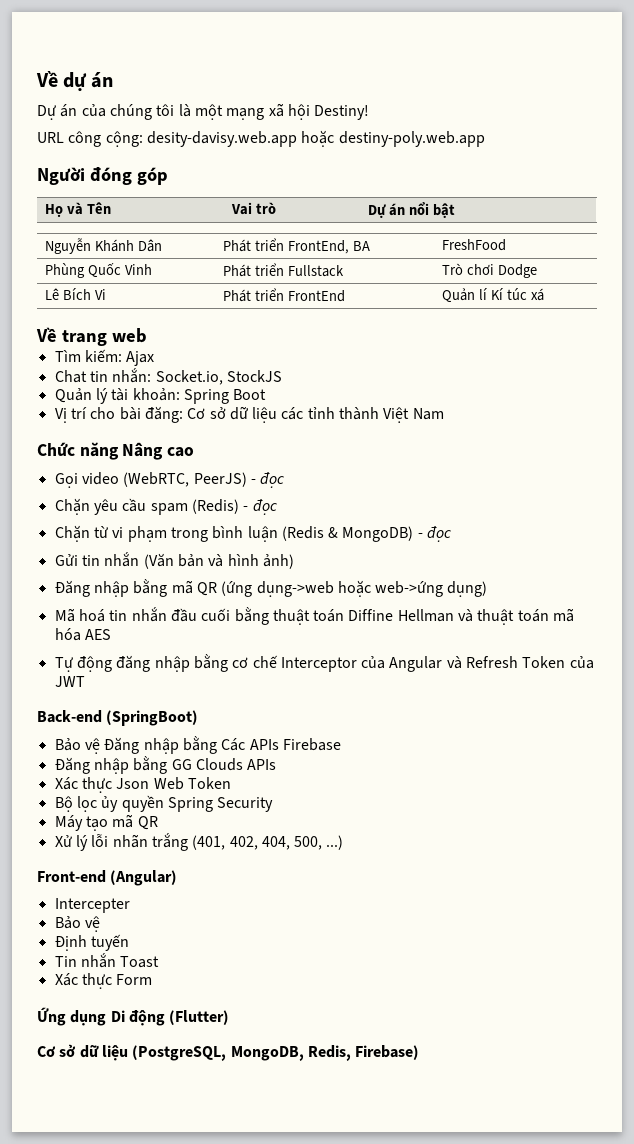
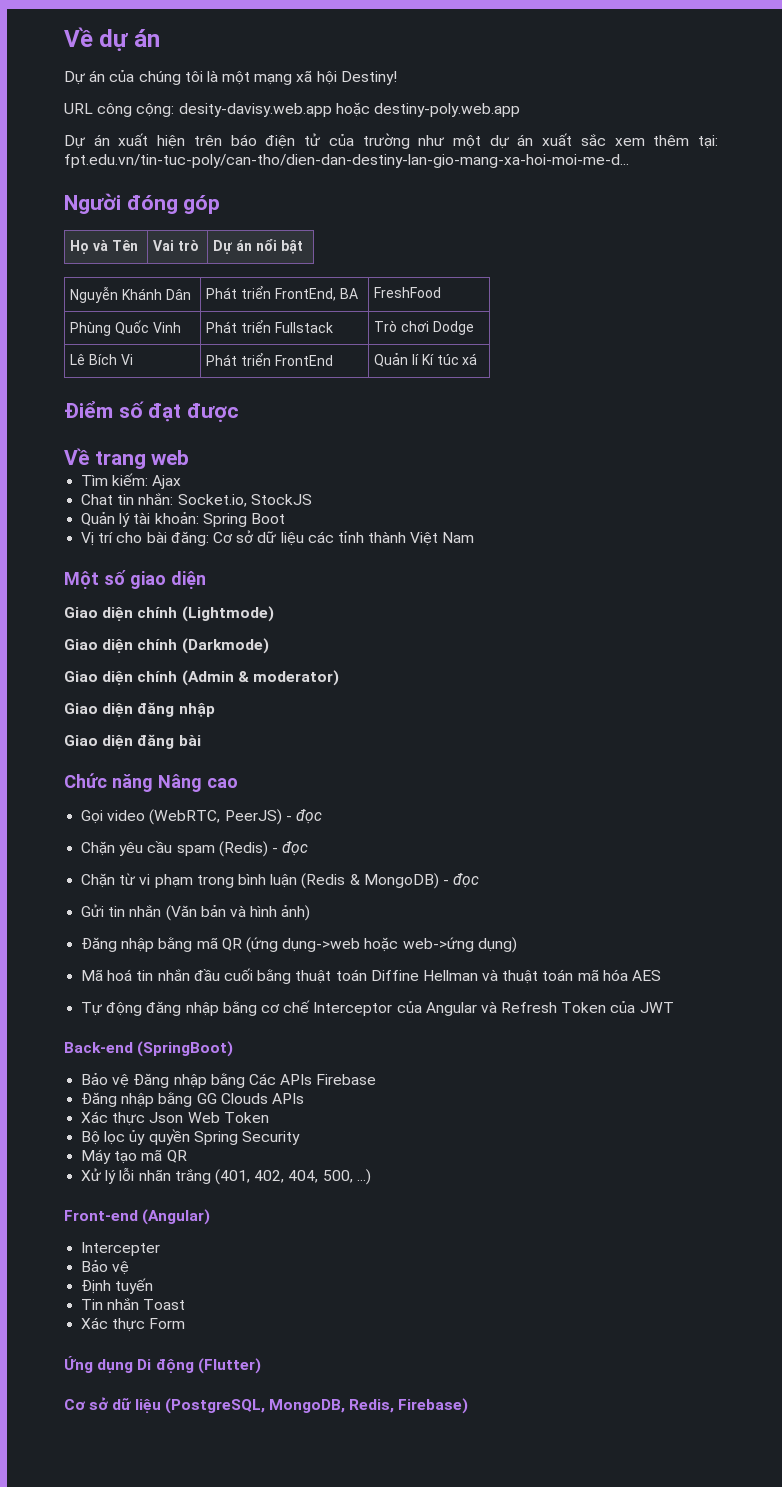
(485, 139) none -> [64,133,718,149] [64,154,629,168] // Dự án xuất hiện trên báo điện tử của trường như một dự án xuất sắc xem thêm tại: fpt.edu.vn/tin-tuc-poly/can-tho/dien-dan-destiny-lan-gio-mang-xa-hoi-moi-me-d...
(544, 294) none -> [64,401,240,422] // Điểm số đạt được
(444, 414) none -> [64,570,206,589] [64,606,274,622] [64,638,269,654] [64,670,339,686] [64,702,215,717] [64,734,201,749] // Một số giao diện // Giao diện chính (Lightmode) // Giao diện chính (Darkmode) // Giao diện chính (Admin & moderator) // Giao diện đăng nhập // Giao diện đăng bài

